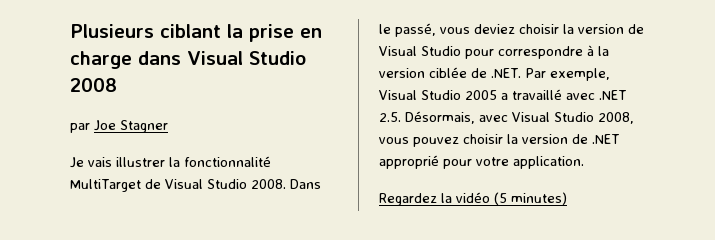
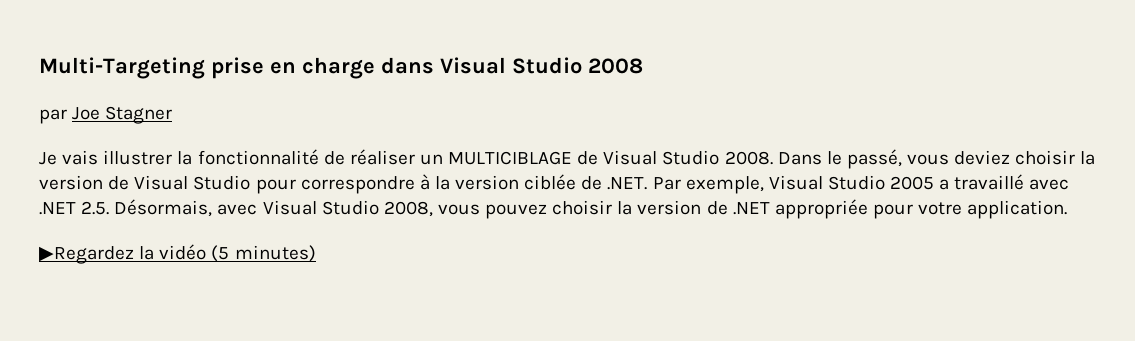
[70,24,243,38] Plusieurs ciblant la -> [39,57,205,79] Multi-Targeting
[70,179,141,192] MultiTarget -> [323,149,573,165] de réaliser un MULTICIBLAGE
[379,155,439,169] approprié -> [774,199,868,219] appropriée
[379,193,437,206] Regardez -> [39,246,134,264] ▶Regardez

